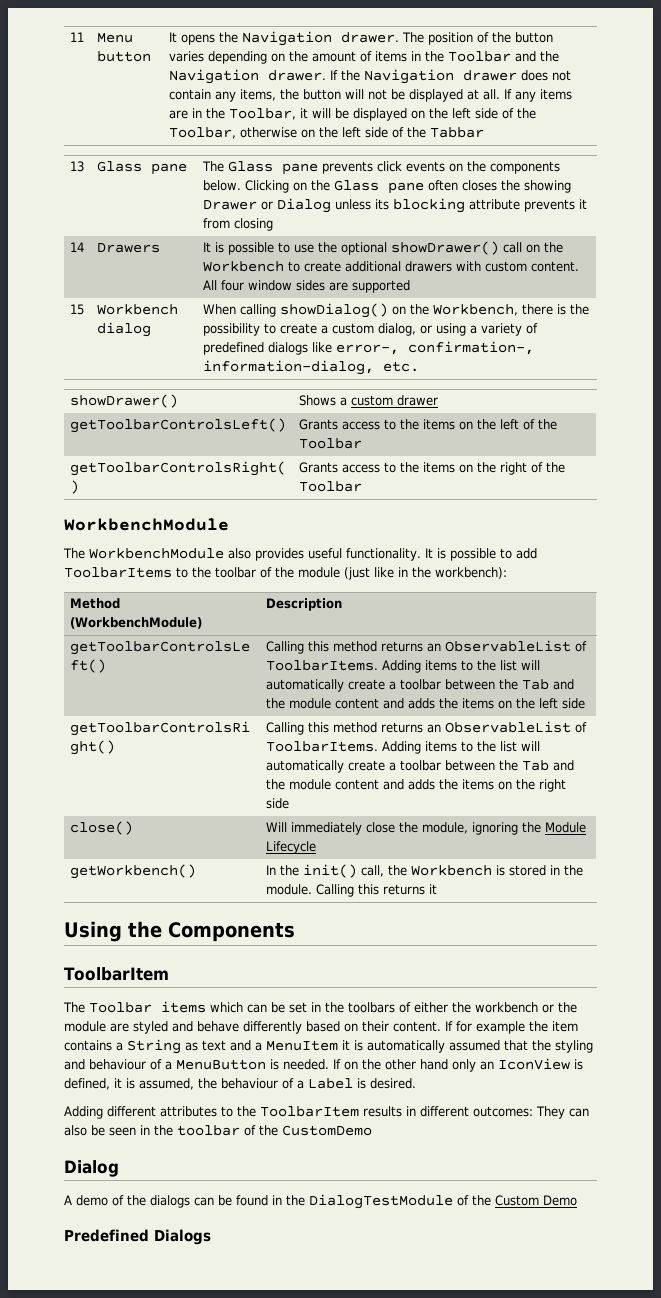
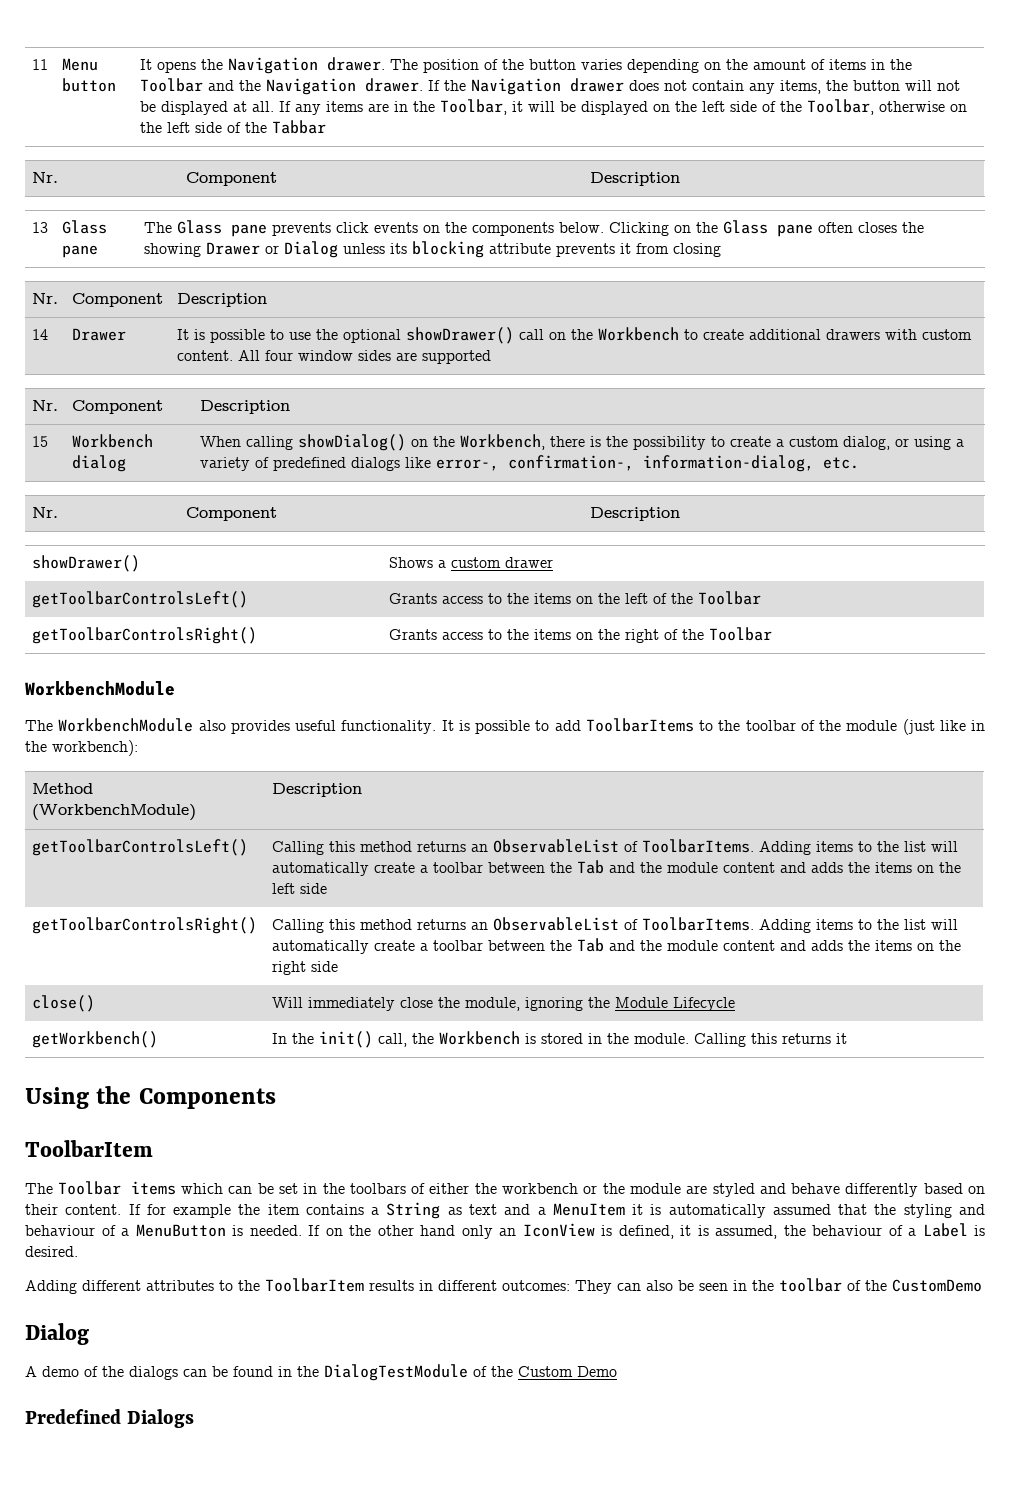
(485, 132) none -> [31,172,58,183] [185,172,277,186] [589,172,680,186] // Nr. | Component | Description
(274, 224) none -> [31,293,58,304] [71,293,163,307] [176,293,267,307] // Nr. | Component | Description
[97,243,161,253] Drawers -> [71,328,126,341] Drawer
(411, 286) none -> [31,400,58,411] [71,400,163,414] [199,400,290,414] // Nr. | Component | Description
(420, 366) none -> [31,507,58,518] [185,507,277,521] [589,507,680,521] // Nr. | Component | Description

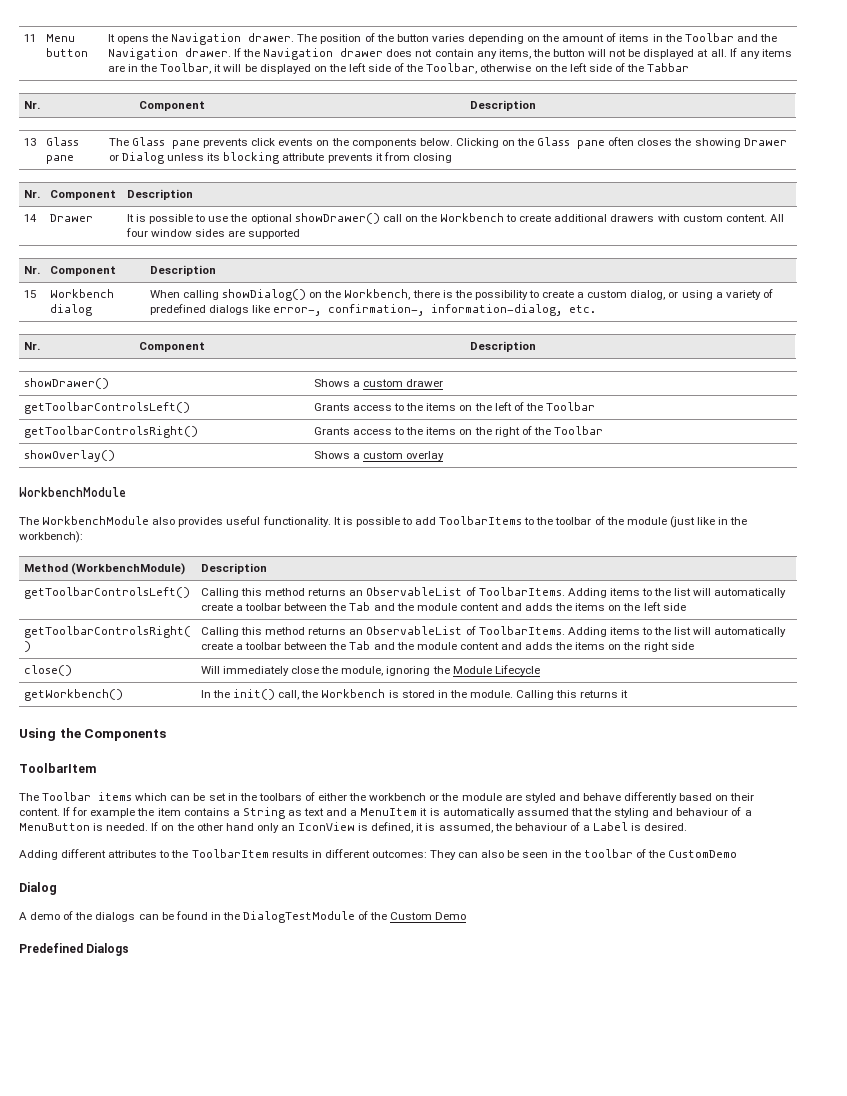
(772, 634) none -> [23,450,115,462] [313,451,445,461] // showOverlay() | Shows a custom overlay

